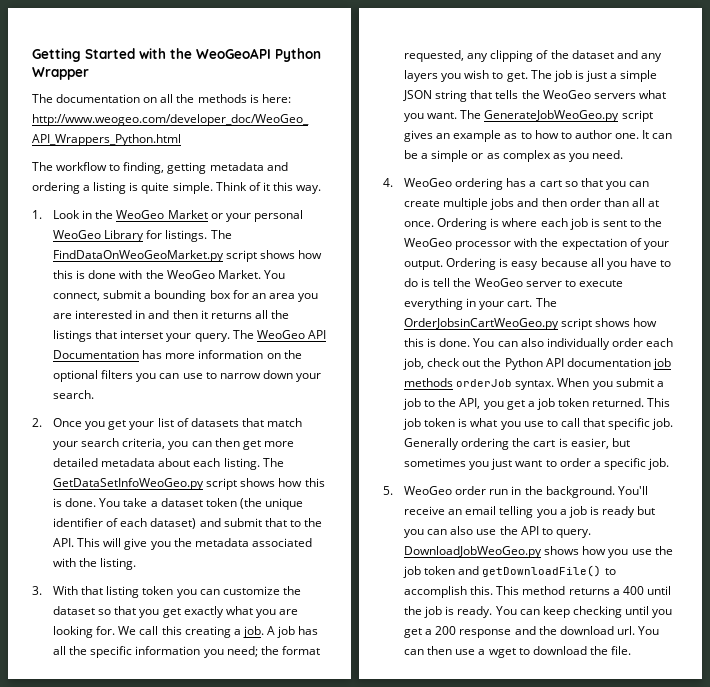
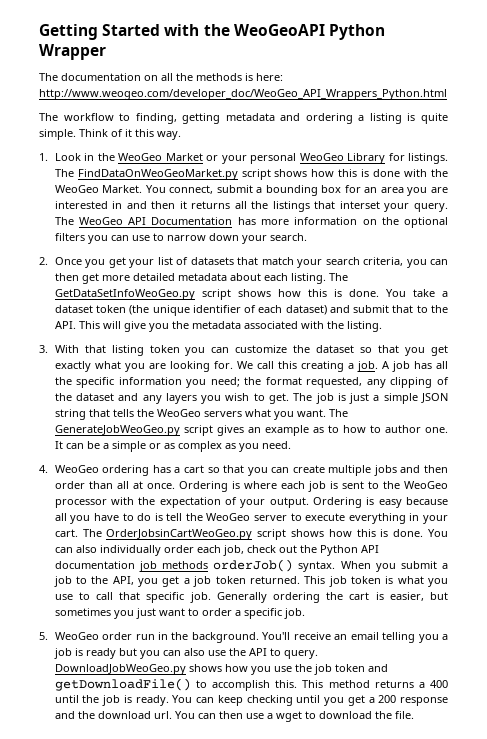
[456,379,513,387] orderJob -> [213,559,294,572] orderJob()

